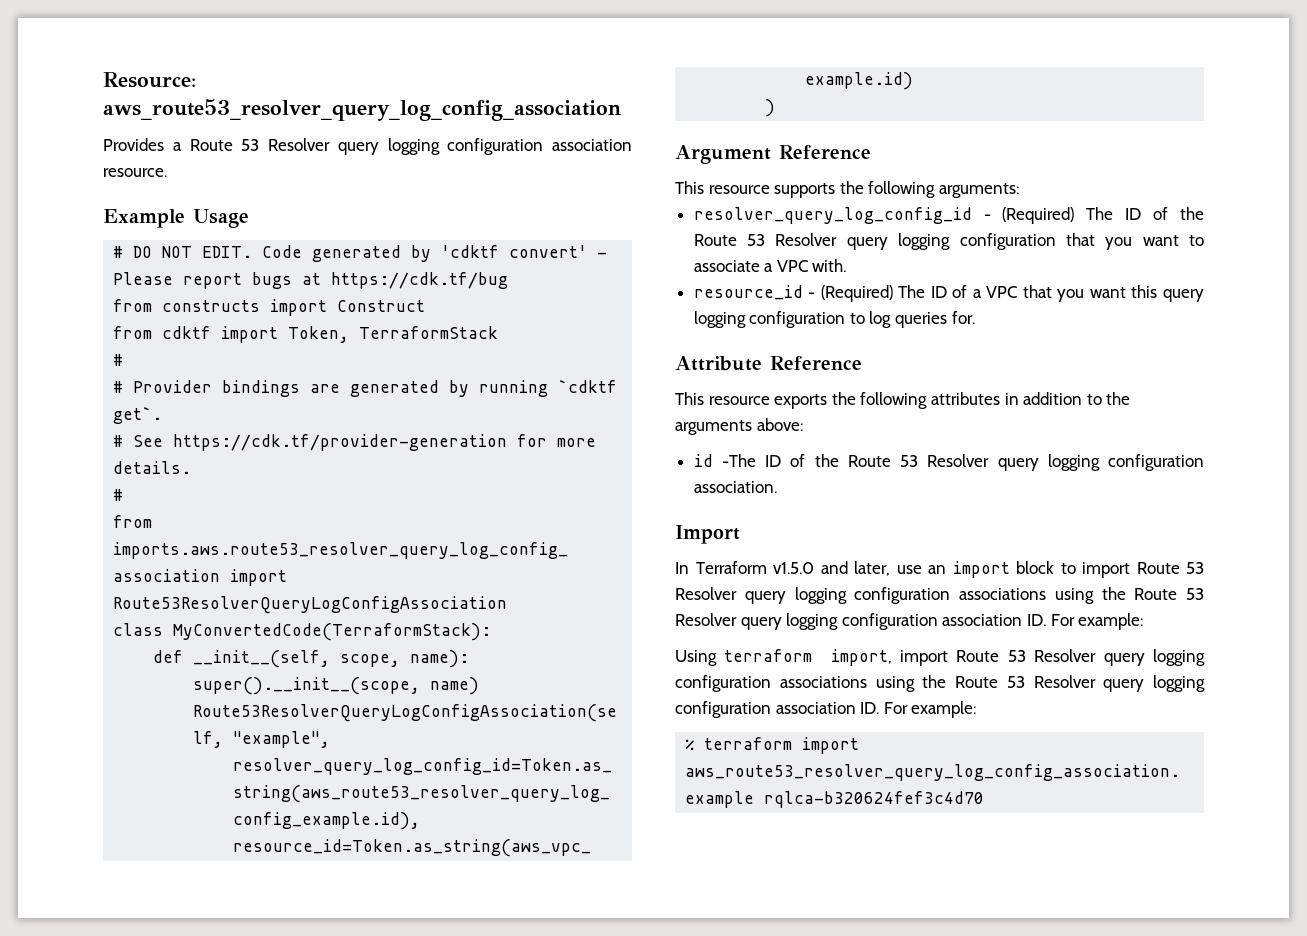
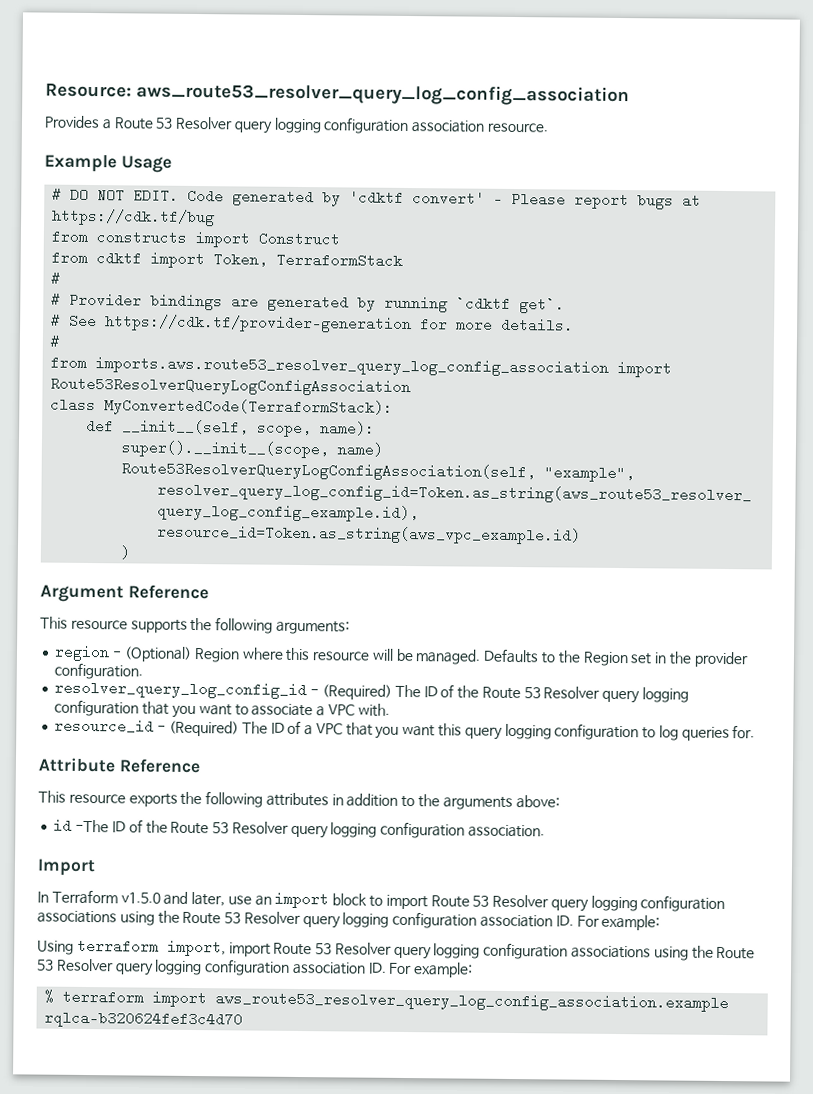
(1019, 190) none -> [54,644,749,668] [54,662,144,680] // region - (Optional) Region where this resource will be managed. Defaults to the Region set in the provider configuration.

